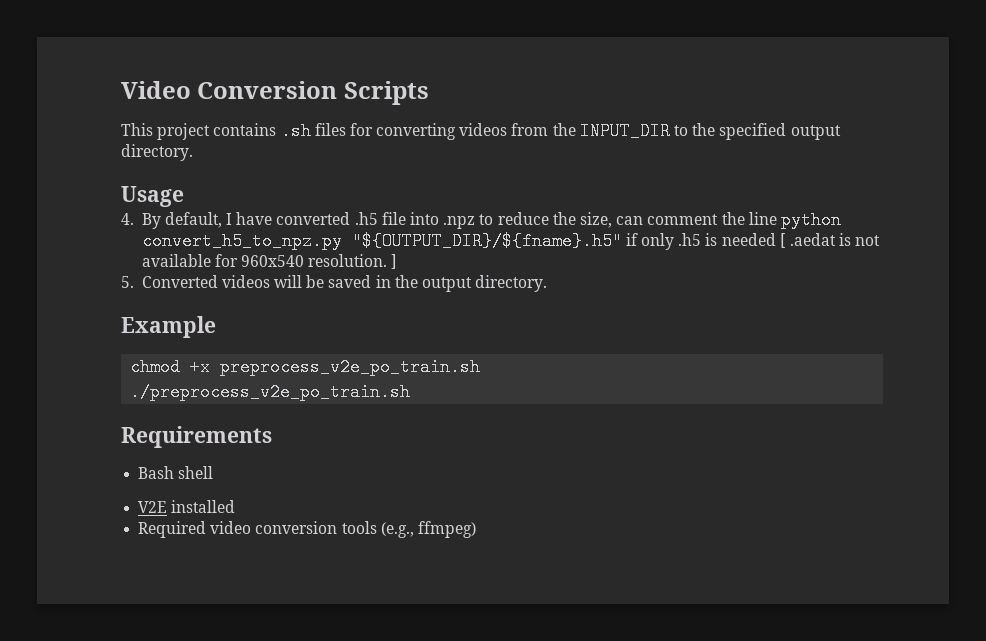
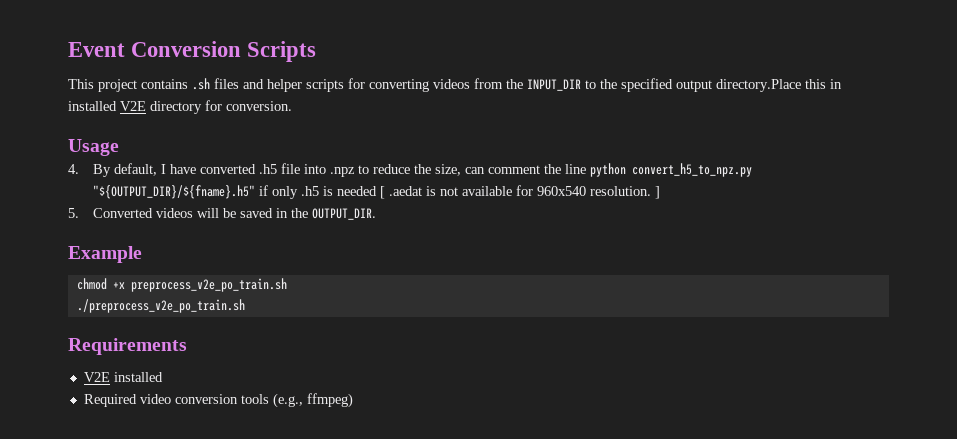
[121,81,191,99] Video -> [68,42,125,57] Event
(346, 129) none -> [243,79,344,92] and helper scripts
[121,144,193,161] directory. -> [716,79,842,92] [68,100,292,114] directory.Place this in installed V2E directory for conversion.
[422,275,548,292] output directory. -> [312,208,377,220] OUTPUT_DIR.
[138,466,214,479] // Bash shell -> (187, 346) none

